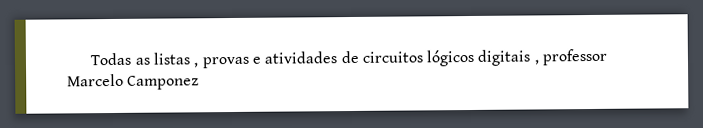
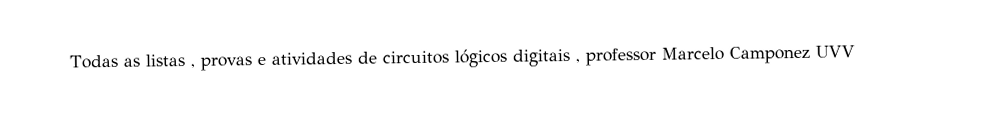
(200, 82) none -> [815,45,856,58] UVV

